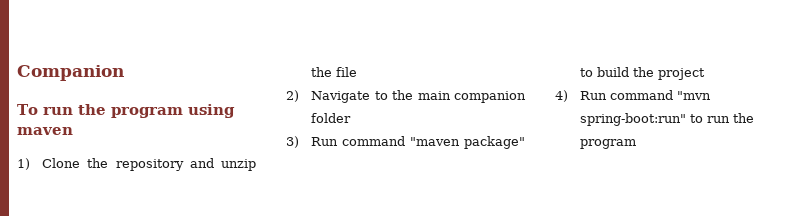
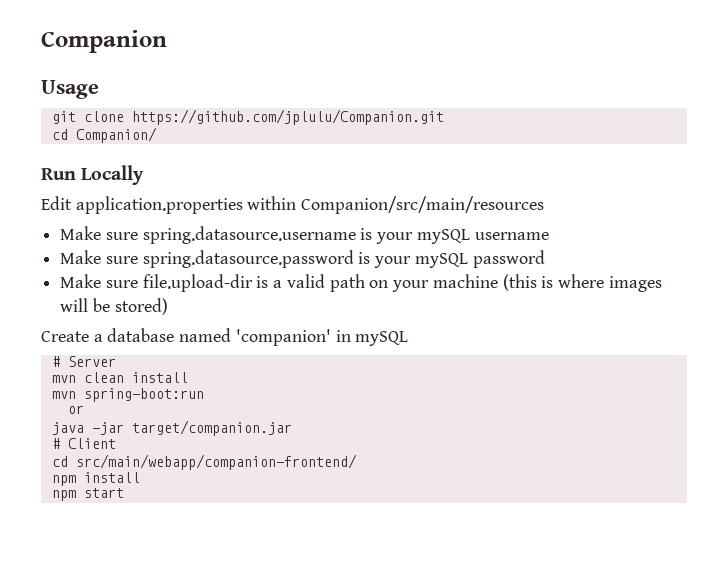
[17,104,235,118] [17,127,73,135] [17,158,256,171] [311,67,358,77] [286,90,526,103] [311,113,352,123] [286,136,525,149] [580,67,706,80] [555,90,712,102] [580,113,755,126] [580,139,637,149] To run the program using maven // 1) Clone the repository and unzip the file // 2) Navigate to the main companion folder // 3) Run command "maven package" to build the project // 4) Run command "mvn spring-boot:run" to run the program -> [41,80,99,99] [51,109,444,125] [51,127,157,143] [41,165,145,185] [41,196,545,214] [60,226,549,244] [60,250,545,268] [60,274,662,292] [60,298,168,315] [41,328,409,346] [51,356,116,367] [51,372,188,383] [51,388,204,402] [67,405,84,414] [51,420,292,436] [51,438,116,449] [51,454,357,470] [51,472,140,486] [51,488,124,501] Usage // git clone https://github.com/jplulu/Companion.git // cd Companion/ // Run Locally // Edit application.properties within Companion/src/main/resources // Make sure spring.datasource.username is your mySQL username // Make sure spring.datasource.password is your mySQL password // Make sure file.upload-dir is a valid path on your machine (this is where images will be stored) // Create a database named 'companion' in mySQL // # Server // mvn clean install // mvn spring-boot:run // or // java -jar target/companion.jar // # Client // cd src/main/webapp/companion-frontend/ // npm install // npm start

